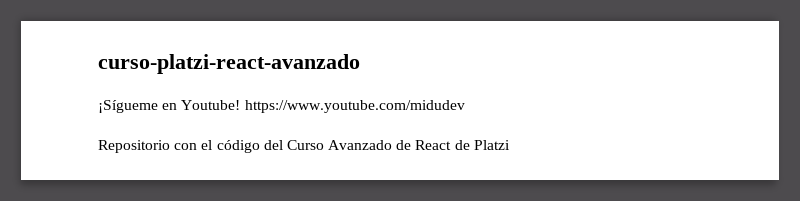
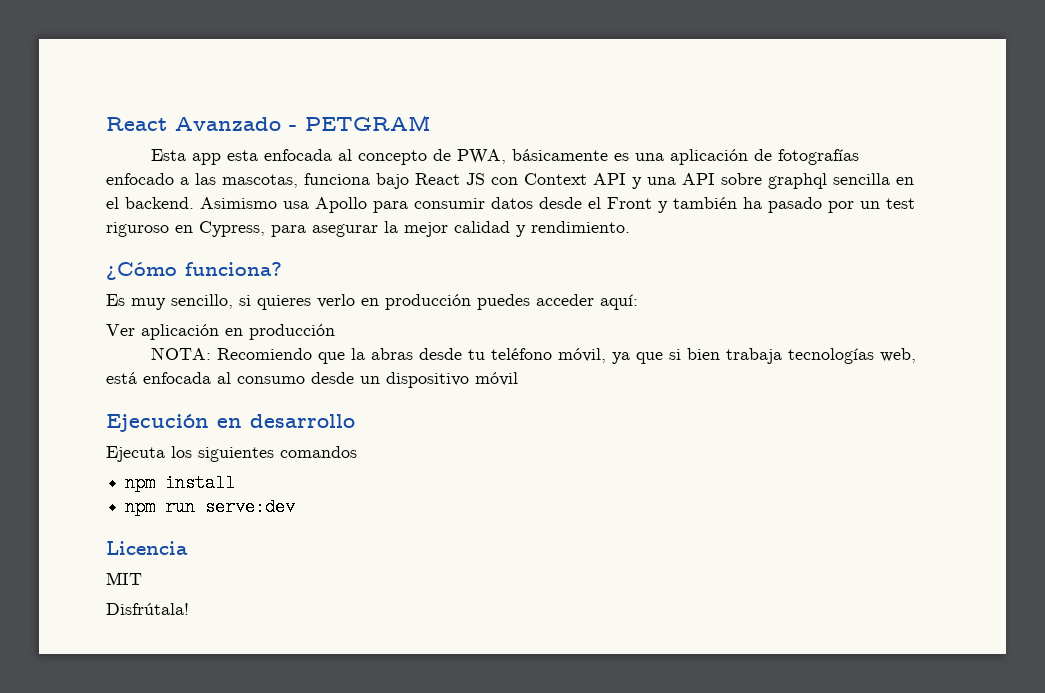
[98,54,360,74] [98,100,465,113] [98,140,510,153] curso-platzi-react-avanzado // ¡Sígueme en Youtube! https://www.youtube.com/midudev // Repositorio con el código del Curso Avanzado de React de Platzi -> [106,115,431,131] [150,149,859,165] [106,173,914,189] [106,197,915,213] [106,221,630,237] [106,262,282,280] [106,294,638,310] [106,324,335,340] [150,347,916,364] [106,372,518,388] [106,414,355,432] [106,446,357,462] [125,474,236,492] [125,498,296,516] [106,541,188,555] [106,572,142,585] [106,603,189,615] React Avanzado - PETGRAM // Esta app esta enfocada al concepto de PWA, básicamente es una aplicación de fotografías enfocado a las mascotas, funciona bajo React JS con Context API y una API sobre graphql sencilla en el backend. Asimismo usa Apollo para consumir datos desde el Front y también ha pasado por un test riguroso en Cypress, para asegurar la mejor calidad y rendimiento. // ¿Cómo funciona? // Es muy sencillo, si quieres verlo en producción puedes acceder aquí: // Ver aplicación en producción // NOTA: Recomiendo que la abras desde tu teléfono móvil, ya que si bien trabaja tecnologías web, está enfocada al consumo desde un dispositivo móvil // Ejecución en desarrollo // Ejecuta los siguientes comandos // npm install // npm run serve:dev // Licencia // MIT // Disfrútala!

